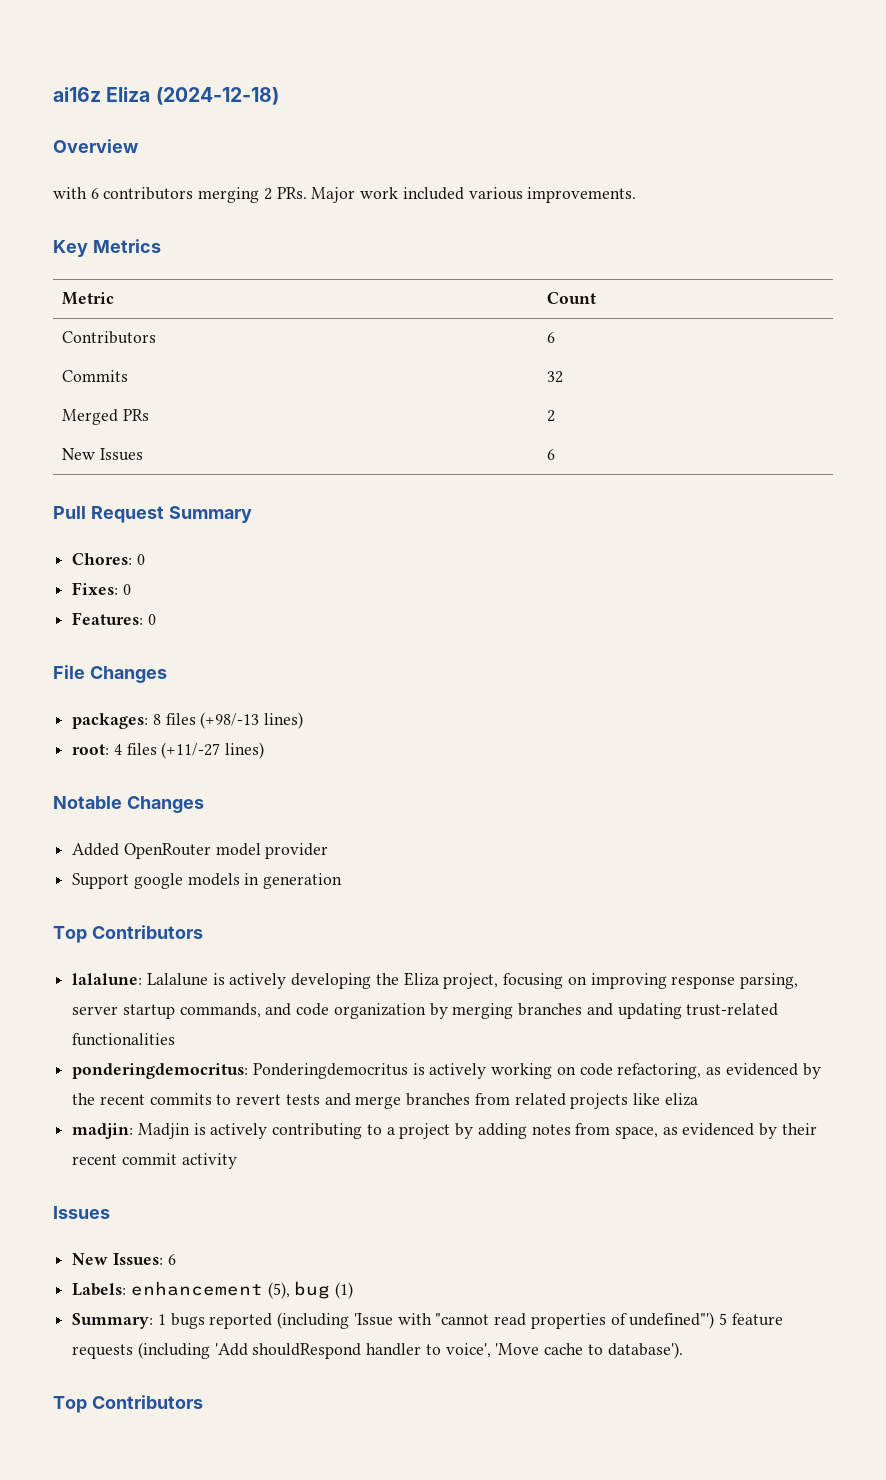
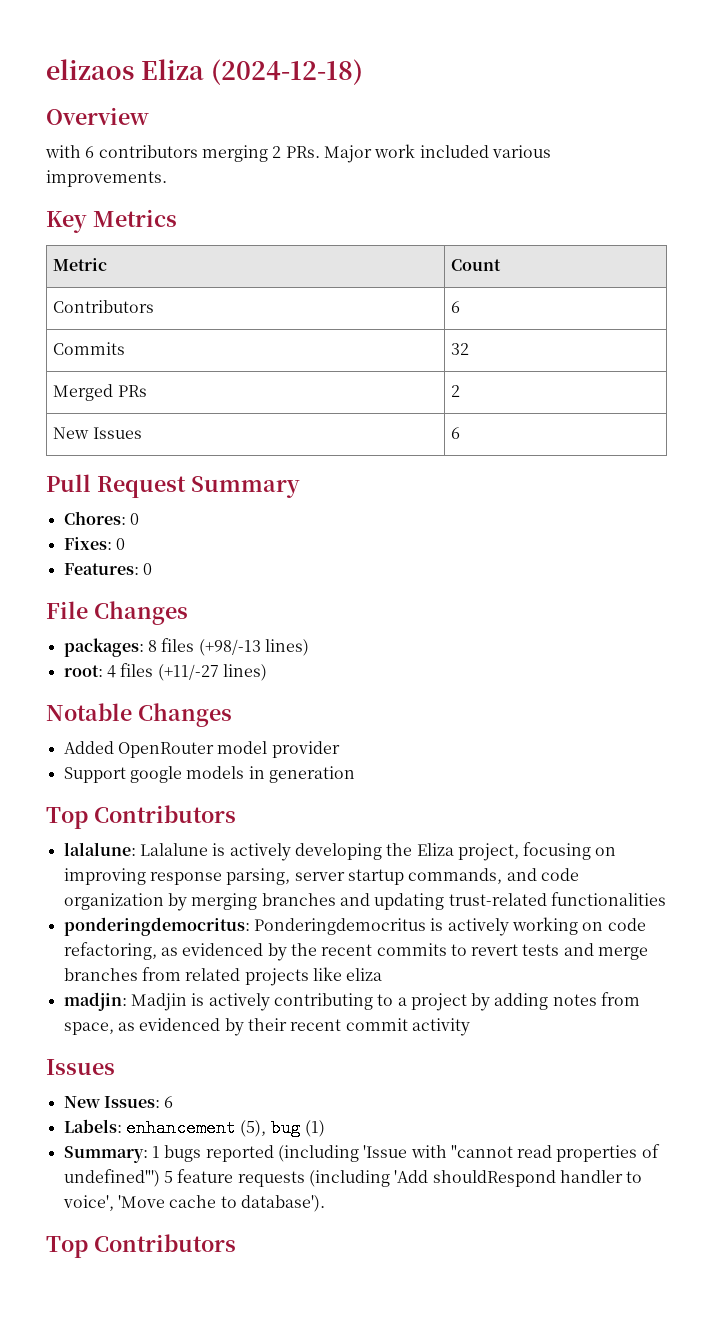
[53,87,101,102] ai16z -> [46,59,134,80] elizaos

